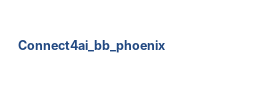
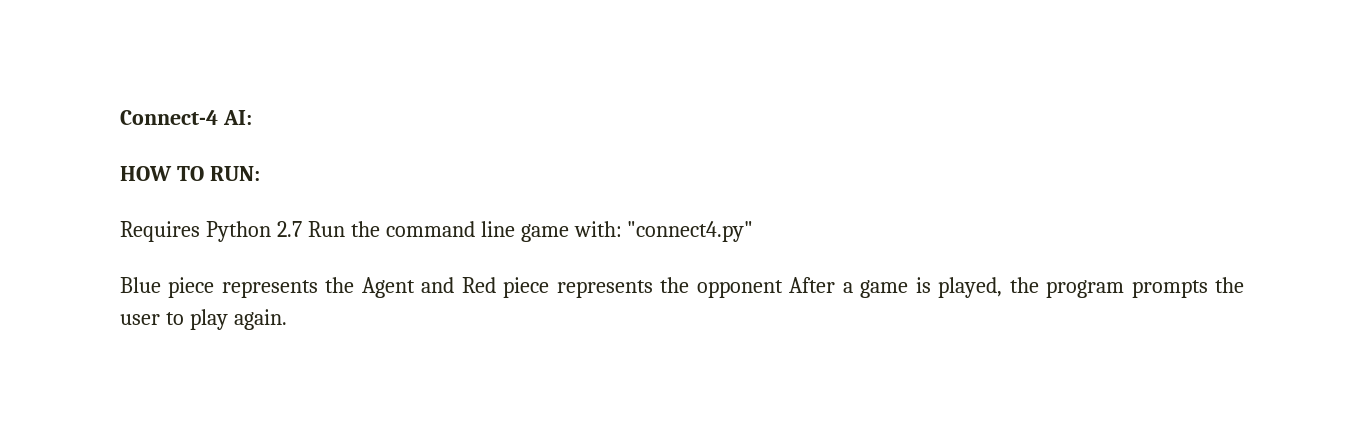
[18,40,165,53] Connect4ai_bb_phoenix -> [120,110,252,125] [120,166,260,181] [120,221,754,242] [120,277,1245,298] [120,309,287,330] Connect-4 AI: // HOW TO RUN: // Requires Python 2.7 Run the command line game with: "connect4.py" // Blue piece represents the Agent and Red piece represents the opponent After a game is played, the program prompts the user to play again.

